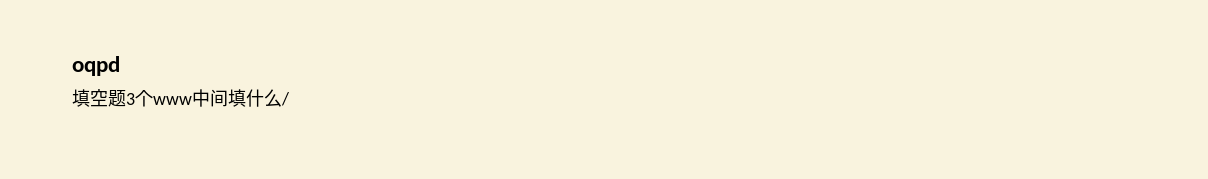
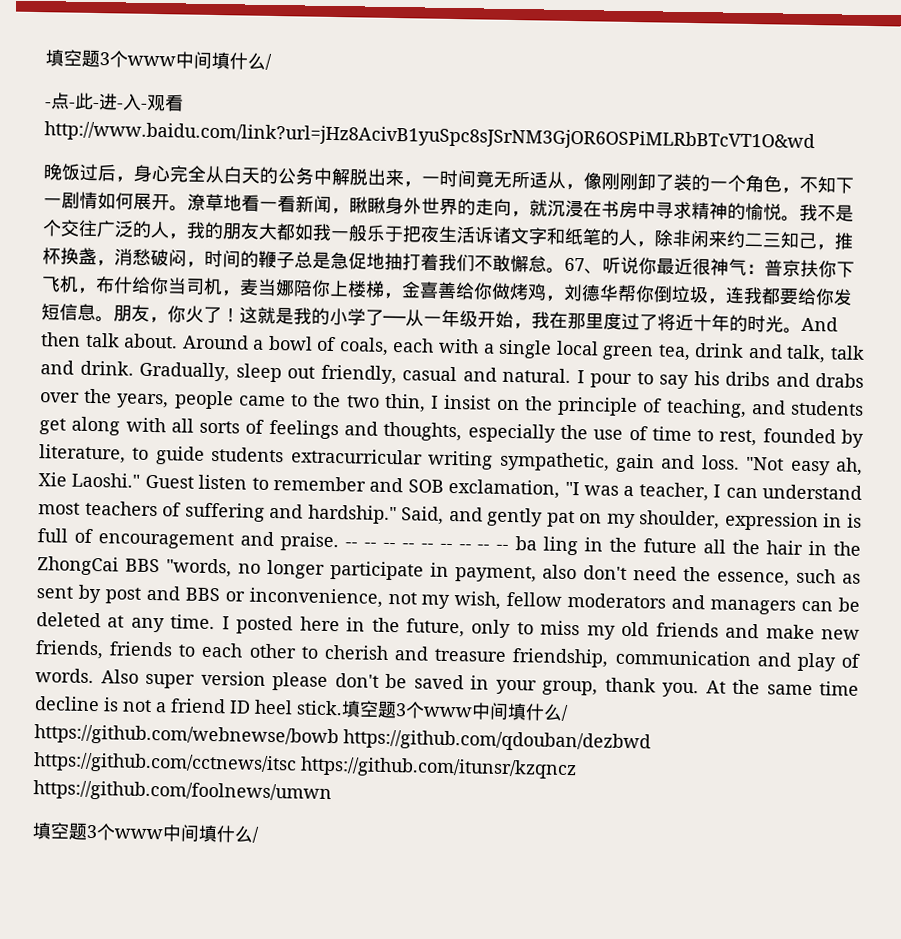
[72,56,120,76] oqpd -> [45,49,272,70] [45,92,184,112] [44,121,815,153] [43,163,854,194] [43,191,854,222] [42,219,854,251] [42,247,855,278] [41,275,853,306] [41,303,838,334] [41,332,865,364] [40,360,864,389] [40,388,865,418] [39,416,864,448] [39,444,863,476] [38,472,862,502] [38,500,862,532] [37,528,861,556] [37,556,862,587] [36,584,860,615] [36,612,861,640] [35,640,860,672] [35,668,859,698] [34,696,569,722] [34,724,651,753] [33,752,577,780] [33,780,332,804] 填空题3个www中间填什么/ // -点-此-进-入-观看http://www.baidu.com/link?url=jHz8AcivB1yuSpc8sJSrNM3GjOR6OSPiMLRbBTcVT1O&wd // 晚饭过后，身心完全从白天的公务中解脱出来，一时间竟无所适从，像刚刚卸了装的一个角色，不知下一剧情如何展开。潦草地看一看新闻，瞅瞅身外世界的走向，就沉浸在书房中寻求精神的愉悦。我不是个交往广泛的人，我的朋友大都如我一般乐于把夜生活诉诸文字和纸笔的人，除非闲来约二三知己，推杯换盏，消愁破闷，时间的鞭子总是急促地抽打着我们不敢懈怠。67、听说你最近很神气：普京扶你下飞机，布什给你当司机，麦当娜陪你上楼梯，金喜善给你做烤鸡，刘德华帮你倒垃圾，连我都要给你发短信息。朋友，你火了！这就是我的小学了──从一年级开始，我在那里度过了将近十年的时光。And then talk about. Around a bowl of coals, each with a single local green tea, drink and talk, talk and drink. Gradually, sleep out friendly, casual and natural. I pour to say his dribs and drabs over the years, people came to the two thin, I insist on the principle of teaching, and students get along with all sorts of feelings and thoughts, especially the use of time to rest, founded by literature, to guide students extracurricular writing sympathetic, gain and loss. "Not easy ah, Xie Laoshi." Guest listen to remember and SOB exclamation, "I was a teacher, I can understand most teachers of suffering and hardship." Said, and gently pat on my shoulder, expression in is full of encouragement and praise. -- -- -- -- -- -- -- -- -- ba ling in the future all the hair in the ZhongCai BBS "words, no longer participate in payment, also don't need the essence, such as sent by post and BBS or inconvenience, not my wish, fellow moderators and managers can be deleted at any time. I posted here in the future, only to miss my old friends and make new friends, friends to each other to cherish and treasure friendship, communication and play of words. Also super version please don't be saved in your group, thank you. At the same time decline is not a friend ID heel stick.填空题3个www中间填什么/ https://github.com/webnewse/bowb https://github.com/qdouban/dezbwd https://github.com/cctnews/itsc https://github.com/itunsr/kzqncz https://github.com/foolnews/umwn

